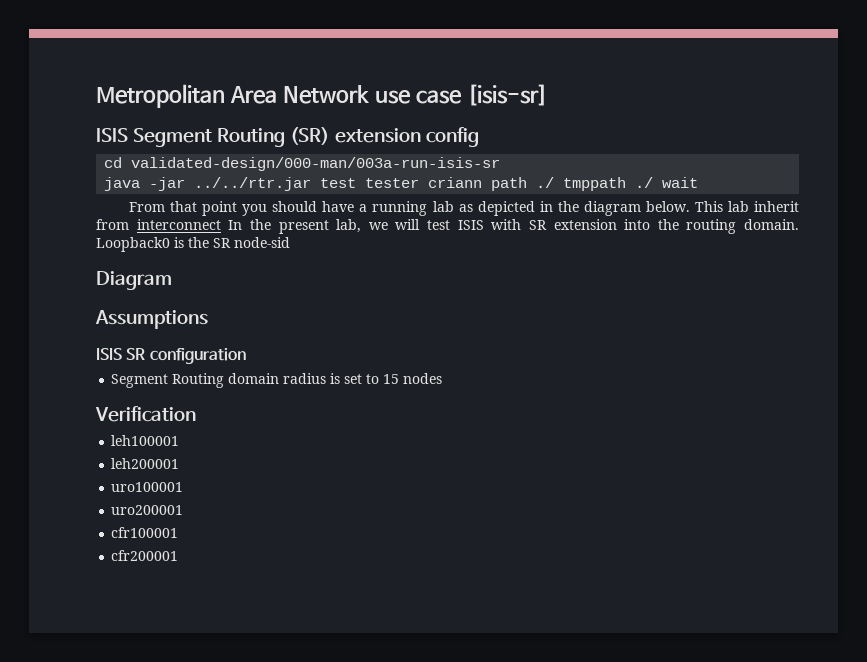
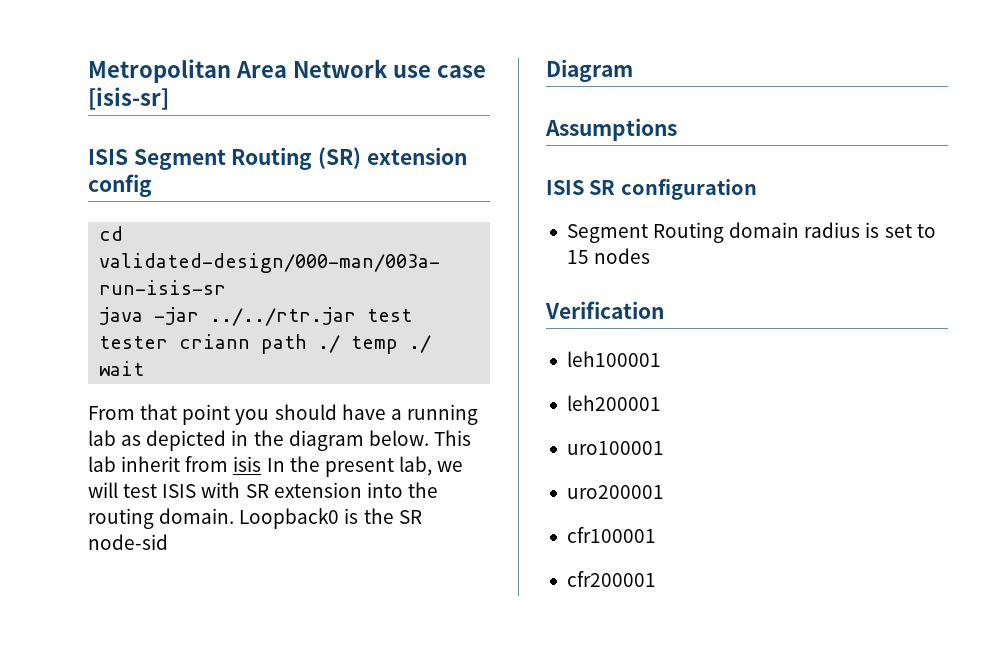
[563,177,627,191] tmppath -> [351,336,399,354] temp
[136,219,221,230] interconnect -> [233,456,262,472] isis

